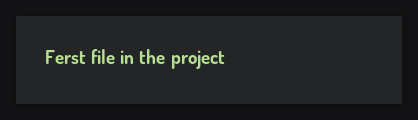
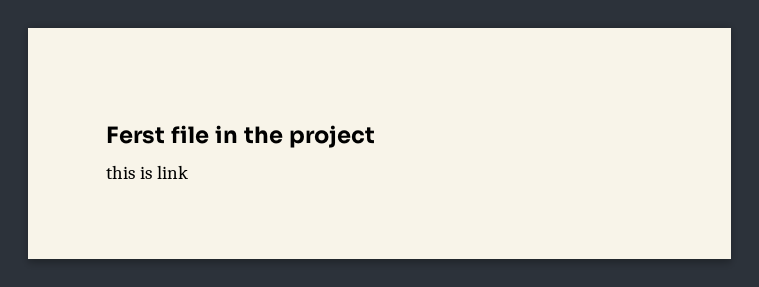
(225, 59) none -> [106,165,190,179] // this is link

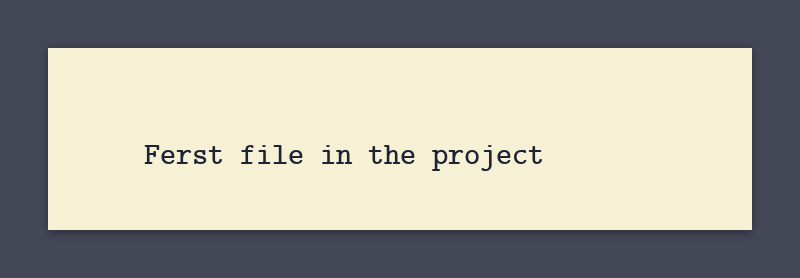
[106,165,190,179] // this is link -> (544, 158) none

